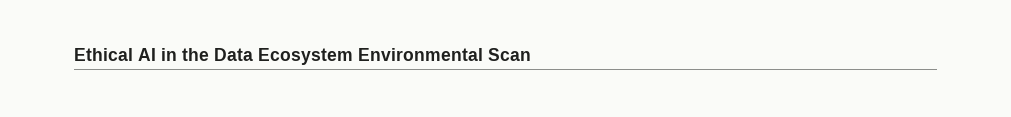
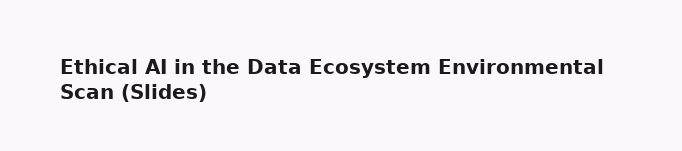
(531, 54) none -> [121,84,207,102] (Slides)

